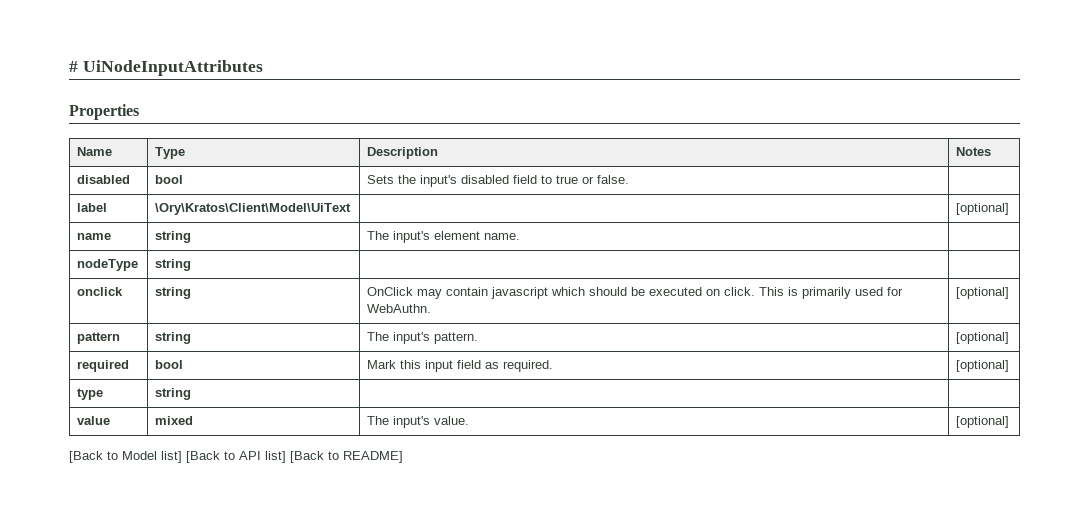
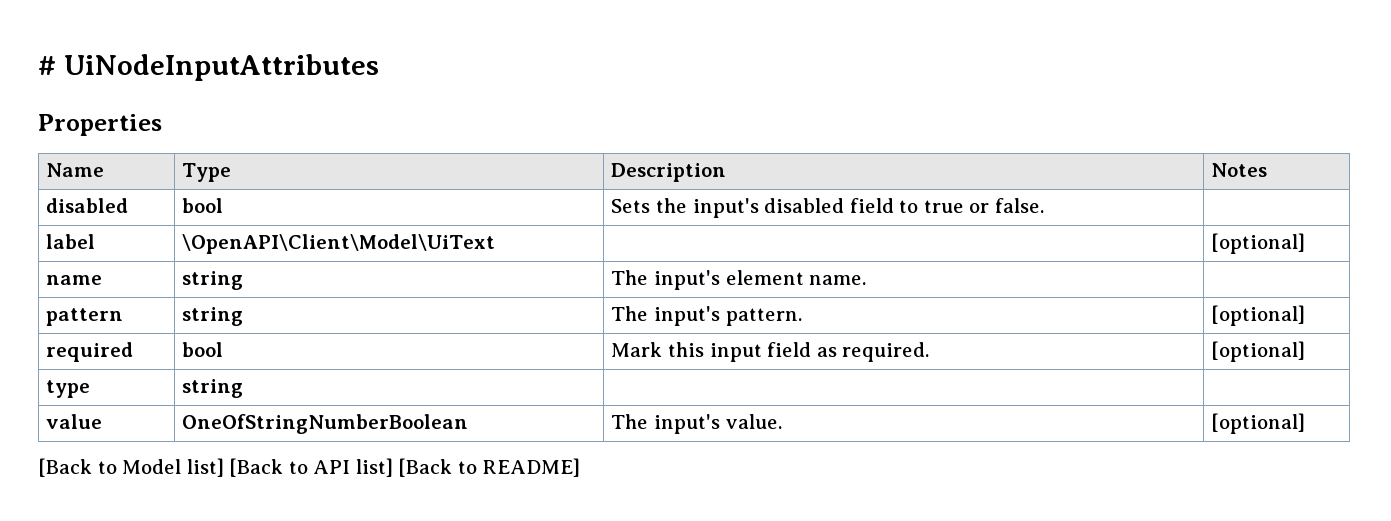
[155,203,352,215] \Ory\Kratos\Client\Model\UiText -> [182,234,496,254] \OpenAPI\Client\Model\UiText
[77,259,139,271] [155,259,192,271] [77,287,124,296] [155,287,192,299] [367,287,904,299] [367,304,432,313] [956,287,1010,299] // nodeType | string | | // onclick | string | OnClick may contain javascript which should be executed on click. This is primarily used for WebAuthn. | [optional] -> (867, 280) none
[155,416,194,425] mixed -> [182,414,469,434] OneOfStringNumberBoolean

